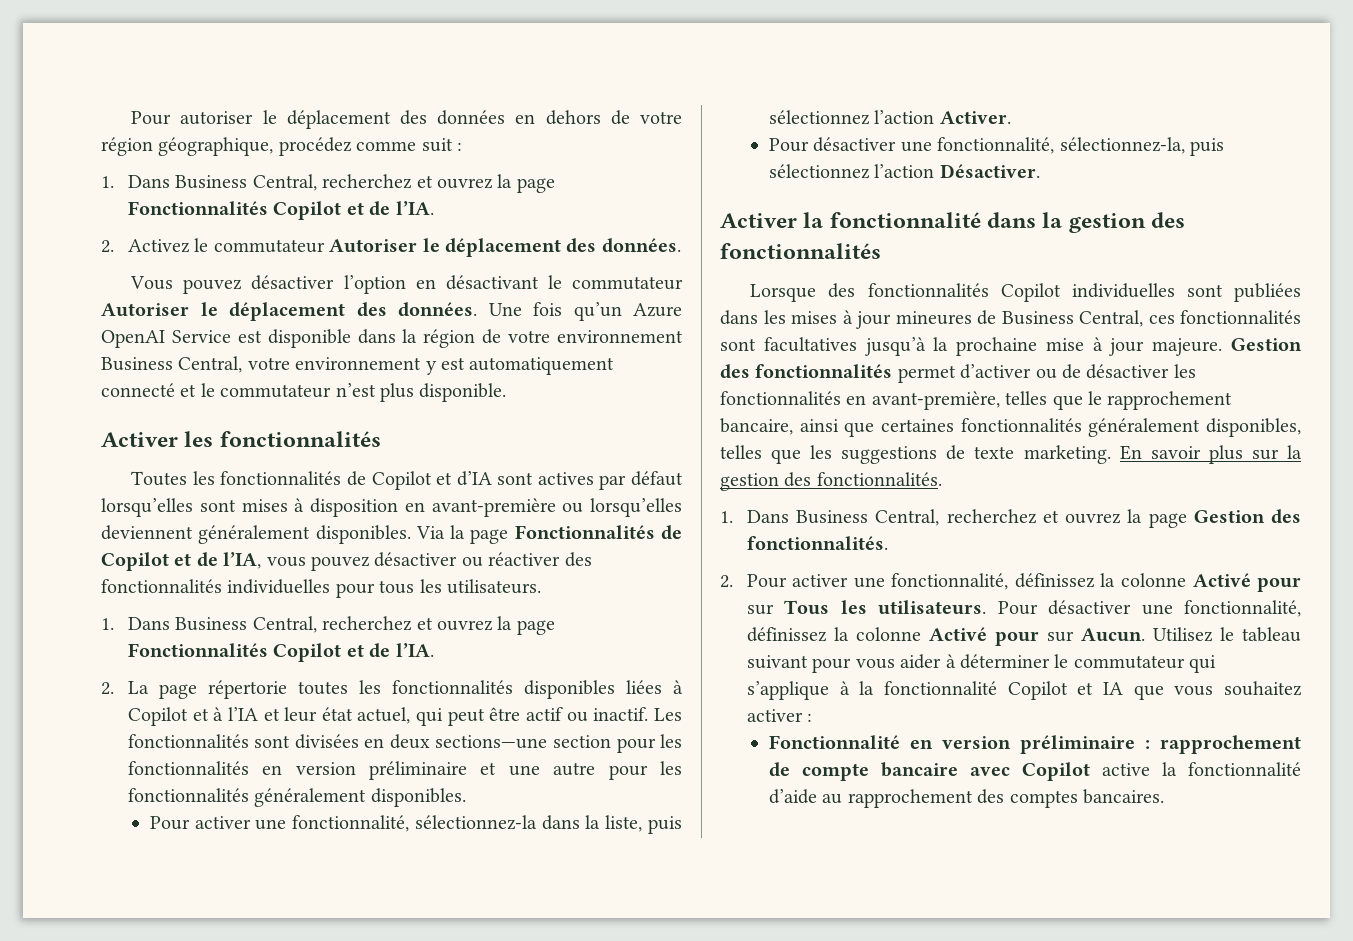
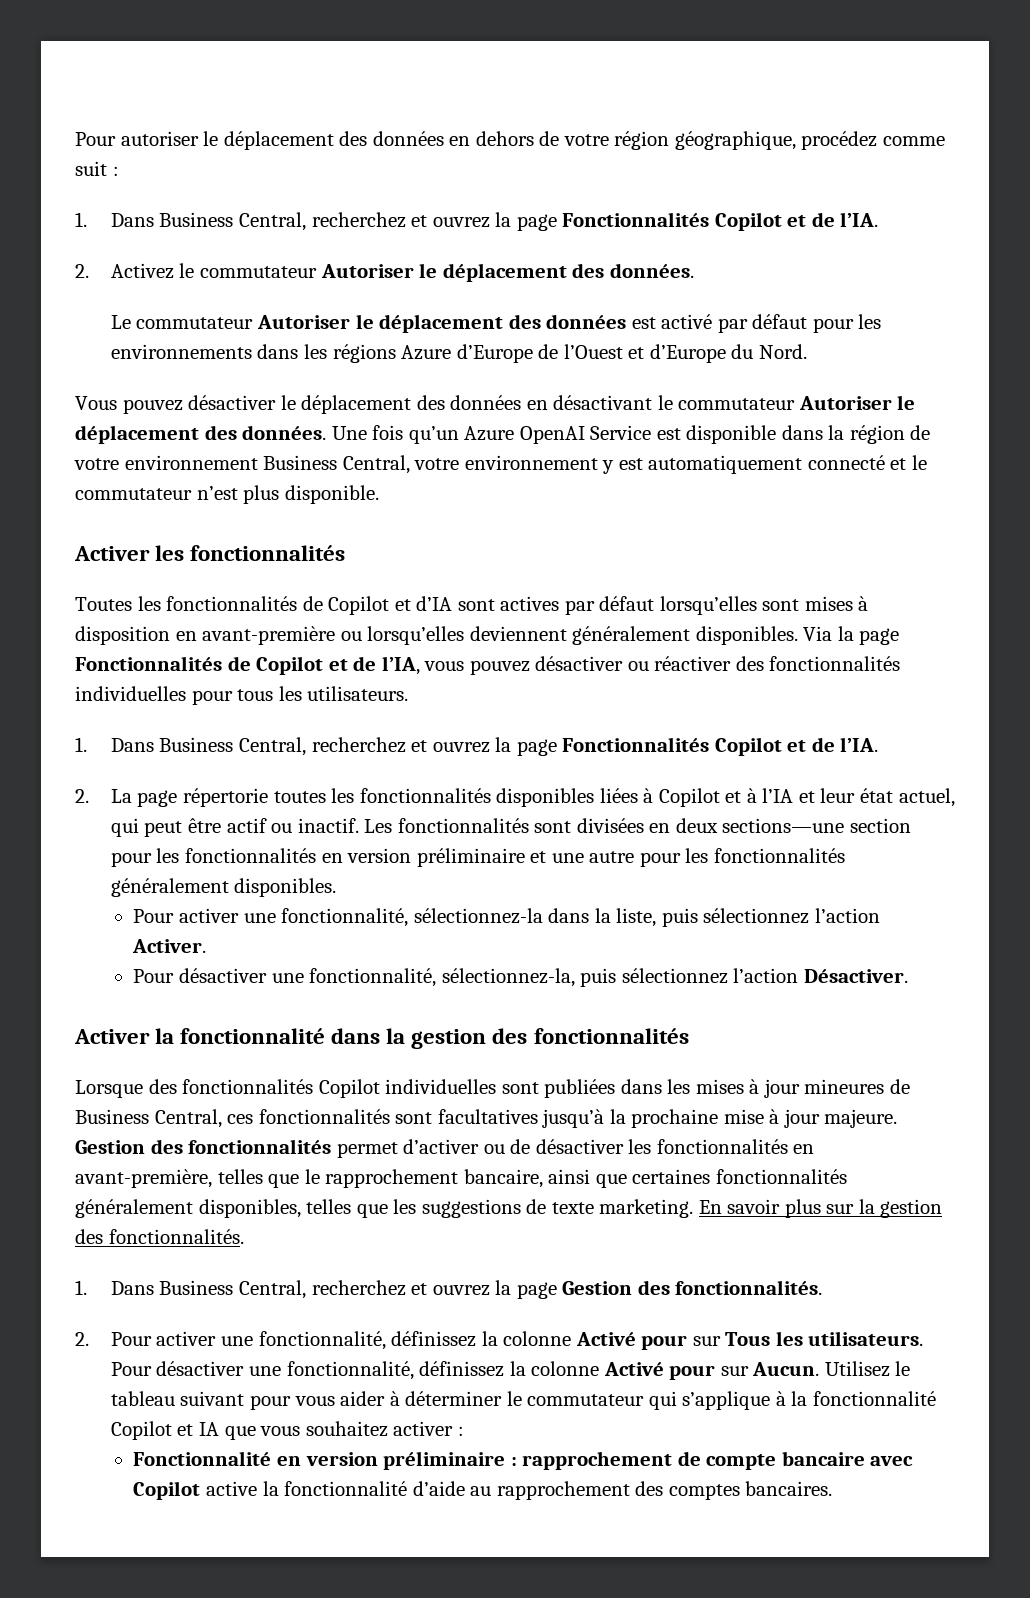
(681, 245) none -> [110,314,882,333] [110,344,807,363] // Le commutateur Autoriser le déplacement des données est activé par défaut pour les environnements dans les régions Azure d’Europe de l’Ouest et d’Europe du Nord.
[343,275,406,294] l’option -> [280,395,522,414] le déplacement des données

